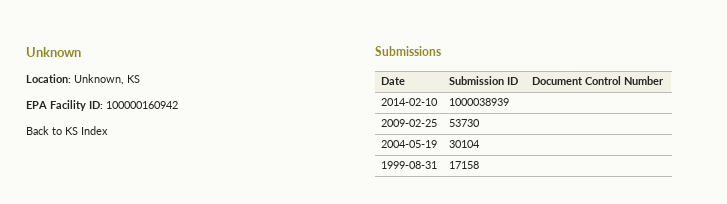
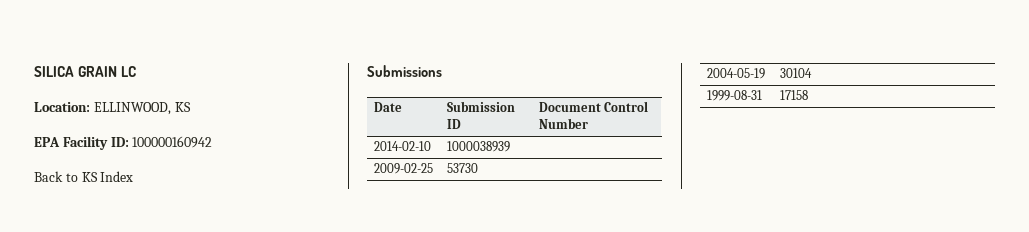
[26,47,81,57] Unknown -> [34,66,137,77] SILICA GRAIN LC
[74,74,124,85] Unknown, -> [93,102,171,115] ELLINWOOD,

